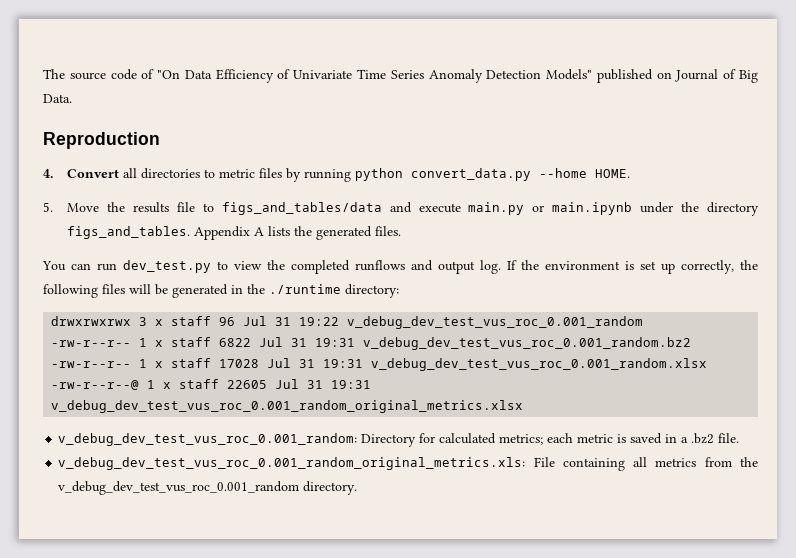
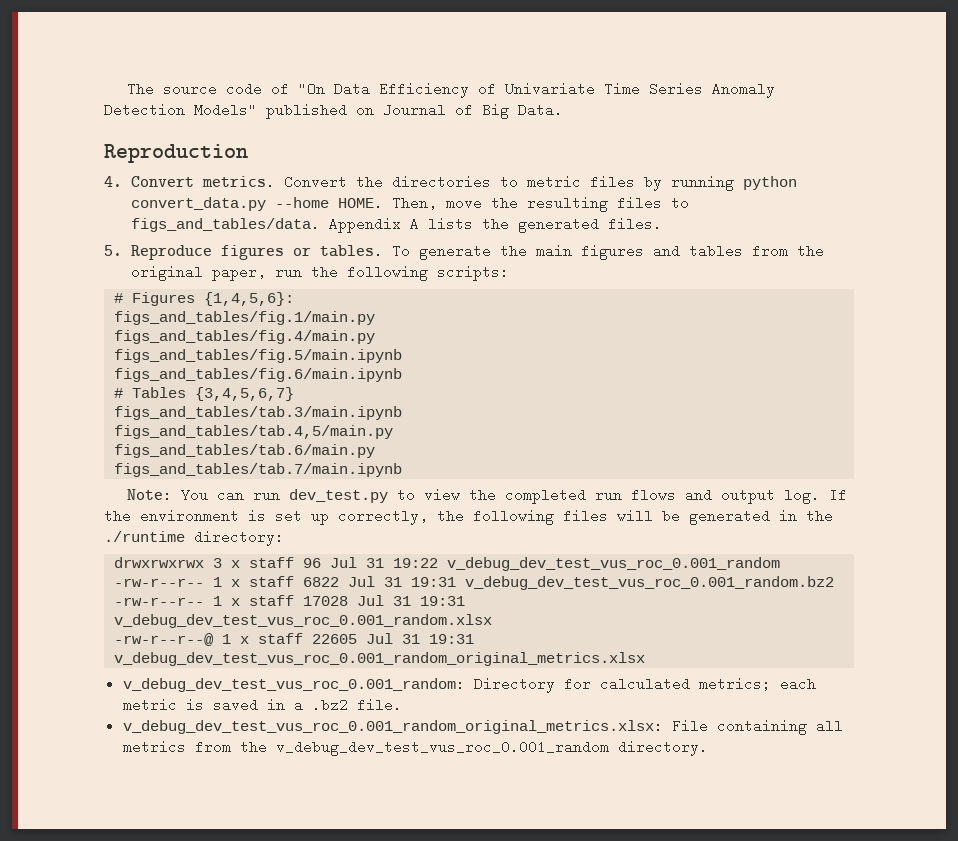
[123,168,138,178] all -> [201,175,383,189] metrics. Convert the
[43,202,759,216] [67,226,191,239] // 5. Move the results file to figs_and_tables/data and execute main.py or main.ipynb under the directory figs_and_tables. -> [391,196,689,212] [130,217,320,232] Then, move the resulting files to figs_and_tables/data.
(402, 231) none -> [104,244,824,260] [130,265,509,281] [114,292,295,306] [114,311,376,325] [114,330,376,344] [114,349,403,363] [114,368,403,382] [114,387,295,401] [114,406,403,420] [114,425,394,439] [114,444,376,458] [114,463,403,477] [126,488,172,502] 5. Reproduce figures or tables. To generate the main figures and tables from the original paper, run the following scripts: // # Figures {1,4,5,6}: // figs_and_tables/fig.1/main.py // figs_and_tables/fig.4/main.py // figs_and_tables/fig.5/main.ipynb // figs_and_tables/fig.6/main.ipynb // # Tables {3,4,5,6,7} // figs_and_tables/tab.3/main.ipynb // figs_and_tables/tab.4,5/main.py // figs_and_tables/tab.6/main.py // figs_and_tables/tab.7/main.ipynb // Note:
[355,260,405,271] runflows -> [594,488,676,502] run flows
[58,457,526,470] v_debug_dev_test_vus_roc_0.001_random_original_metrics.xls: -> [122,719,663,734] v_debug_dev_test_vus_roc_0.001_random_original_metrics.xlsx:

